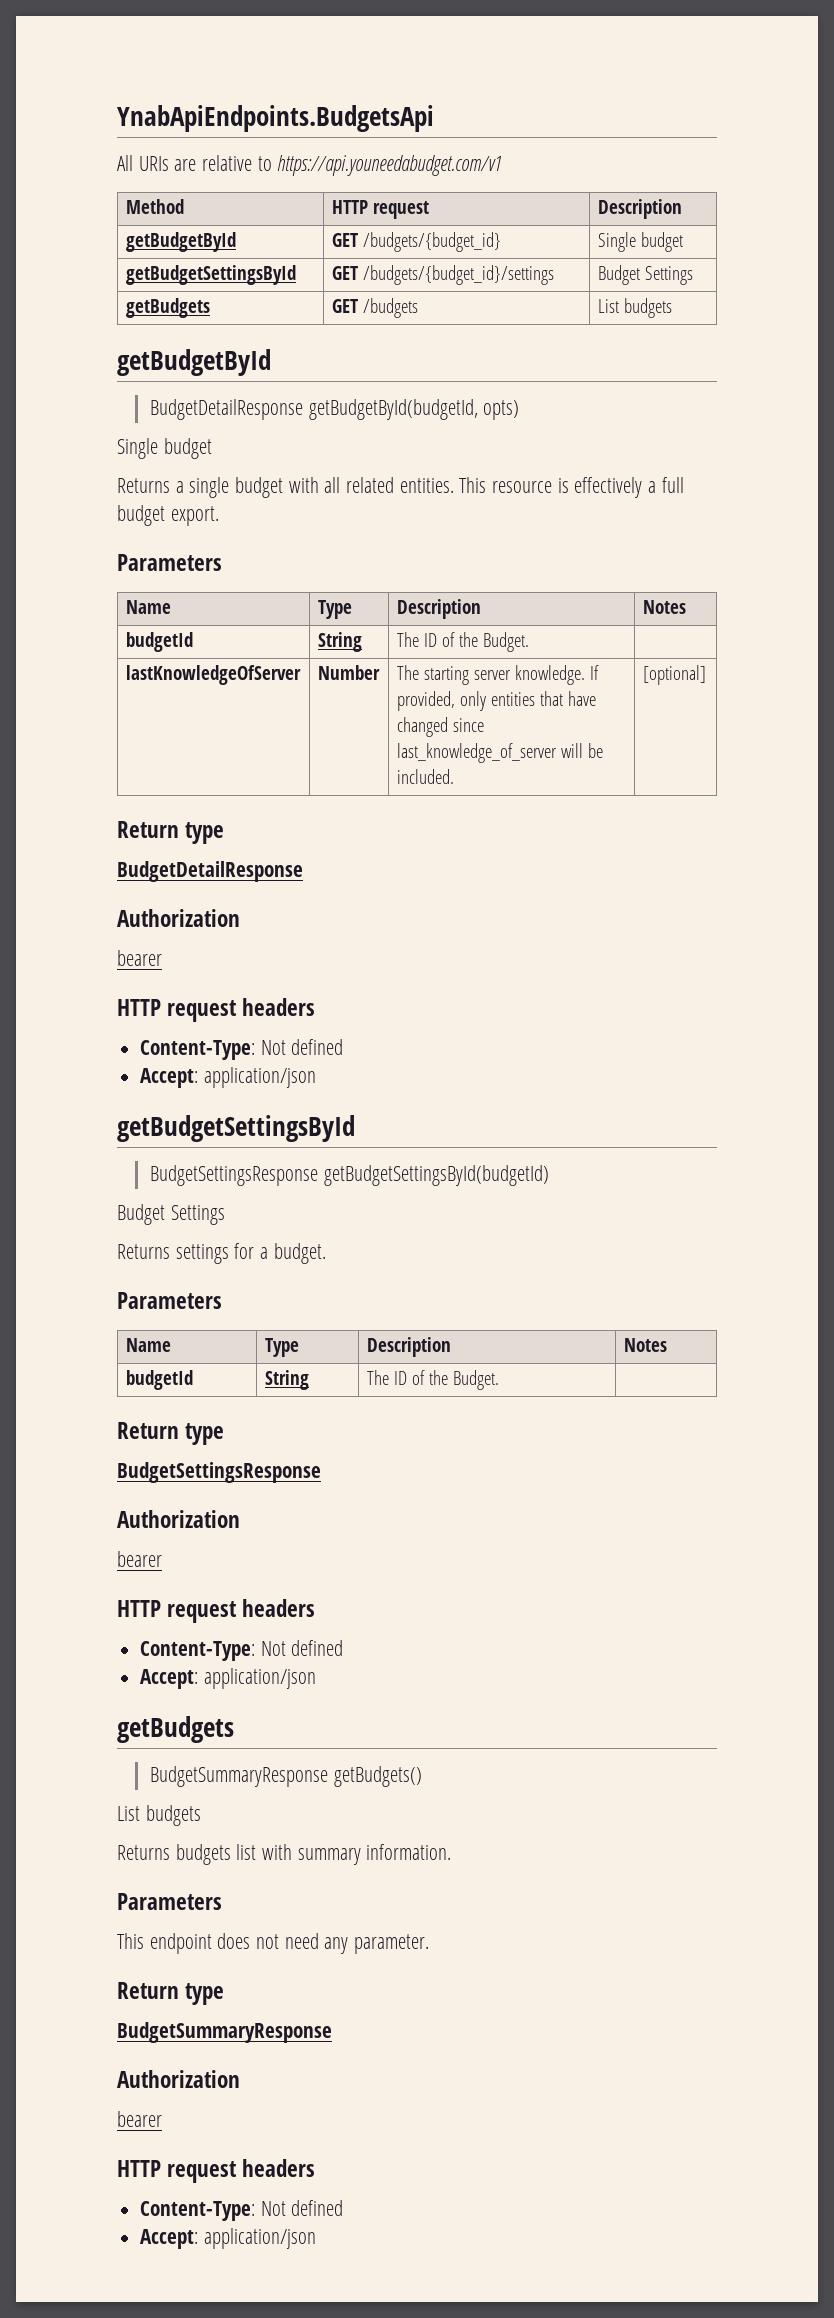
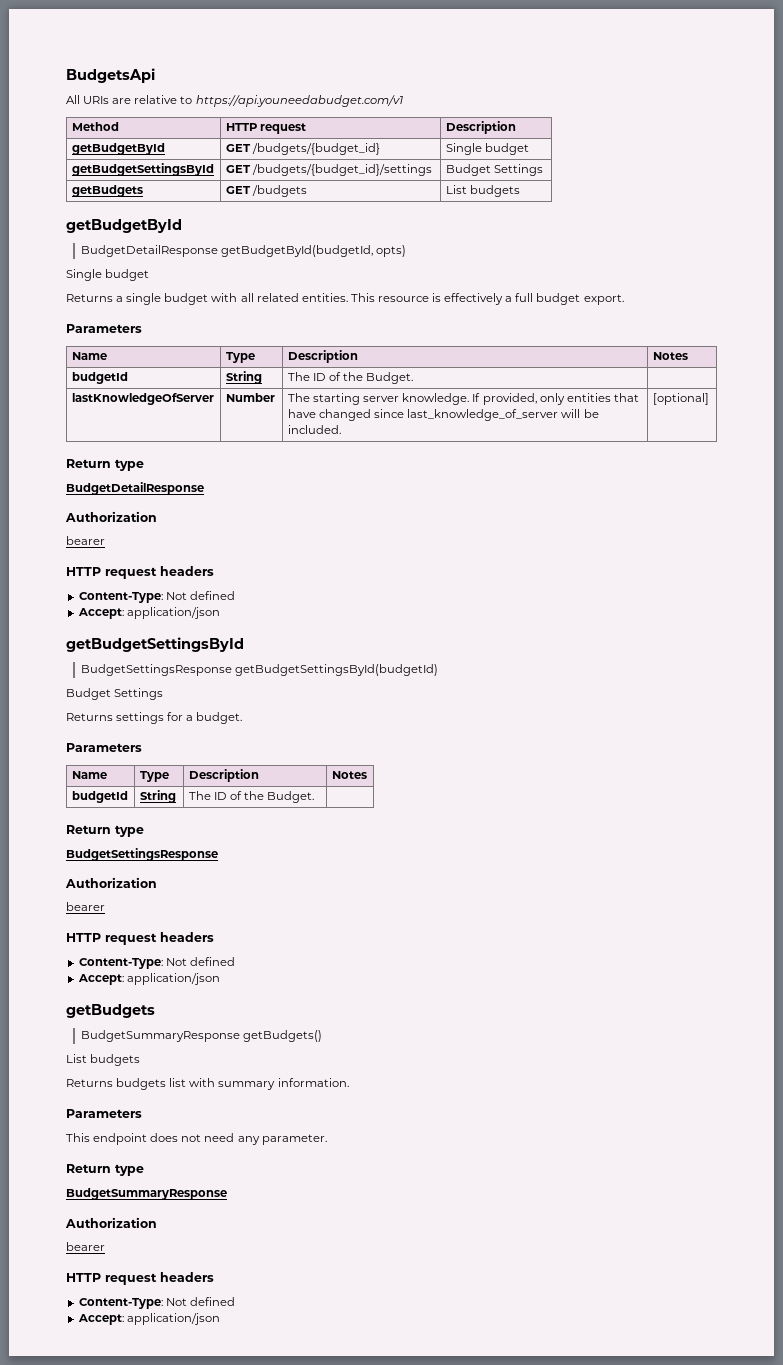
[117,105,434,132] YnabApiEndpoints.BudgetsApi -> [66,68,155,83] BudgetsApi

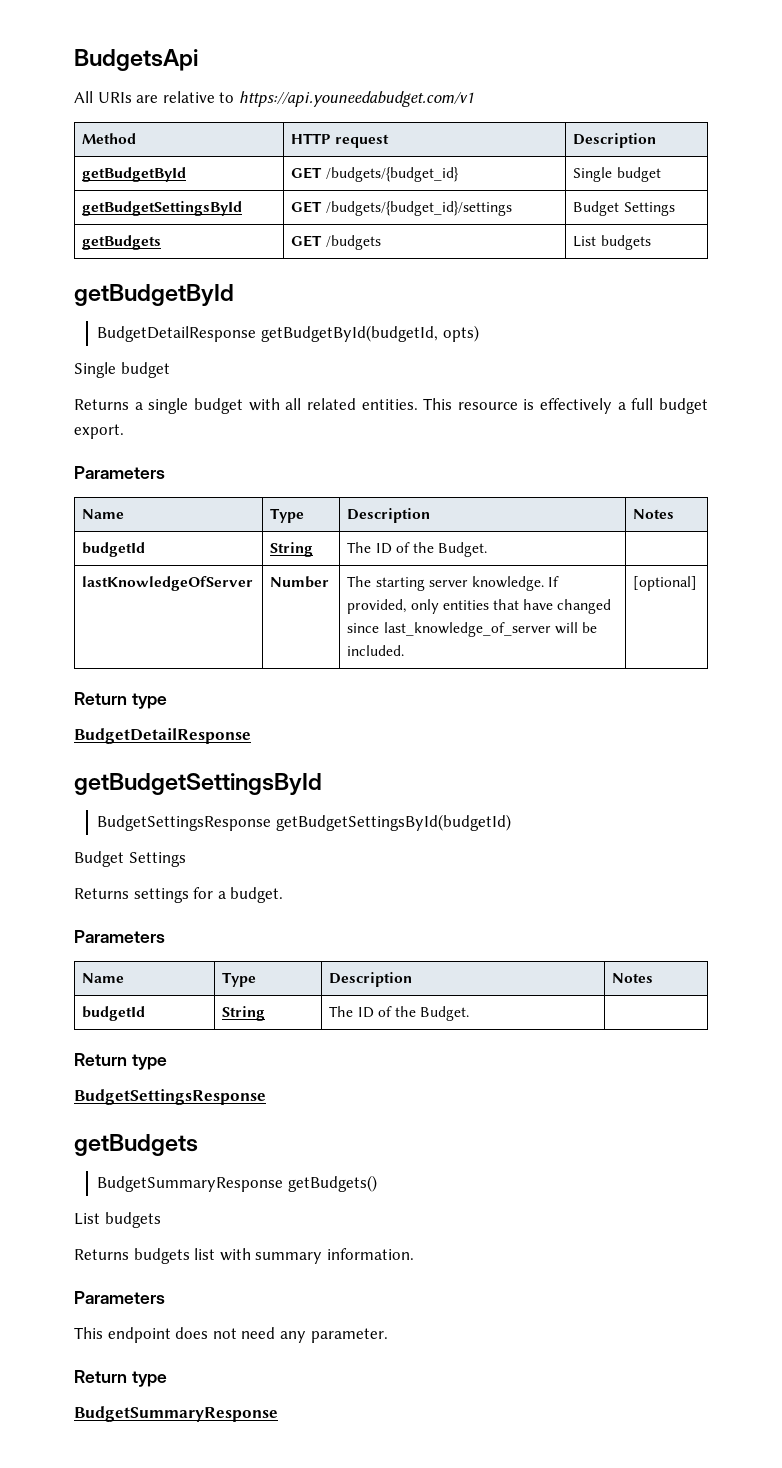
[65,511,157,522] [66,536,105,545] [66,566,214,579] [78,591,235,603] [77,607,220,619] // Authorization // bearer // HTTP request headers // Content-Type: Not defined // Accept: application/json -> (251, 736) none
[65,877,157,888] [66,902,105,911] [66,932,214,945] [78,957,235,969] [77,973,220,985] // Authorization // bearer // HTTP request headers // Content-Type: Not defined // Accept: application/json -> (266, 1097) none
[65,1217,157,1228] [66,1242,105,1251] [66,1272,214,1285] [78,1297,235,1309] [77,1313,220,1325] // Authorization // bearer // HTTP request headers // Content-Type: Not defined // Accept: application/json -> (278, 1414) none

